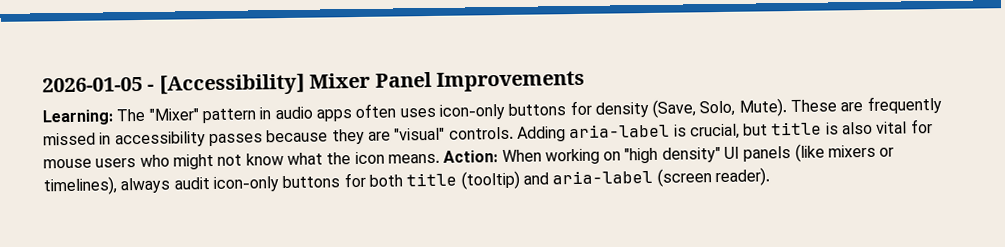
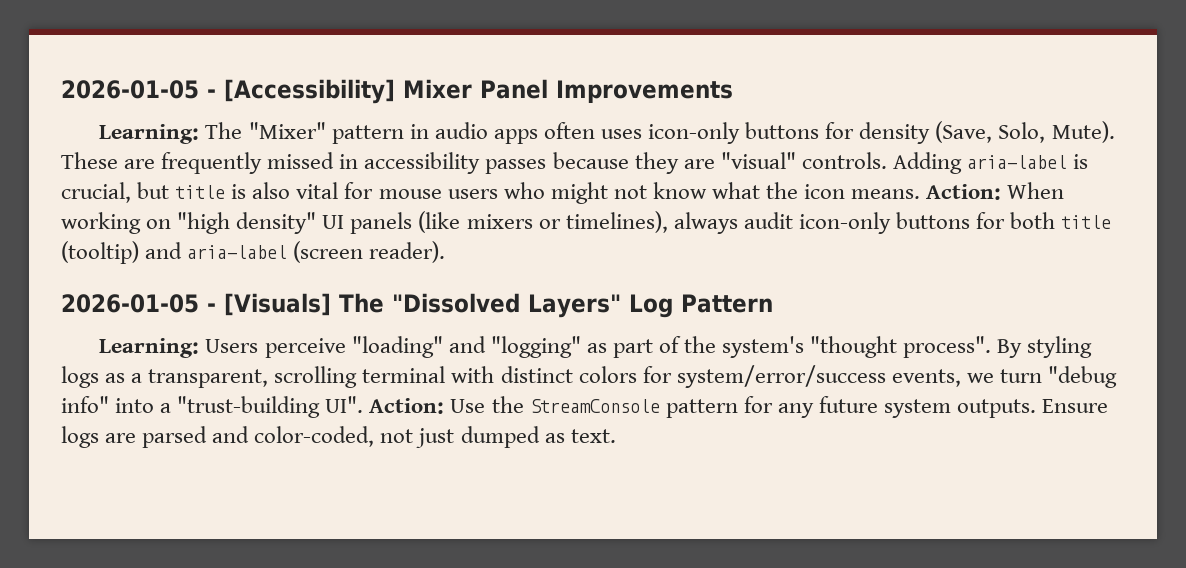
(770, 177) none -> [61,293,773,318] [99,336,1093,358] [61,365,1118,388] [61,396,1109,418] [61,426,616,448] // 2026-01-05 - [Visuals] The "Dissolved Layers" Log Pattern // Learning: Users perceive "loading" and "logging" as part of the system's "thought process". By styling logs as a transparent, scrolling terminal with distinct colors for system/error/success events, we turn "debug info" into a "trust-building UI". Action: Use the StreamConsole pattern for any future system outputs. Ensure logs are parsed and color-coded, not just dumped as text.

